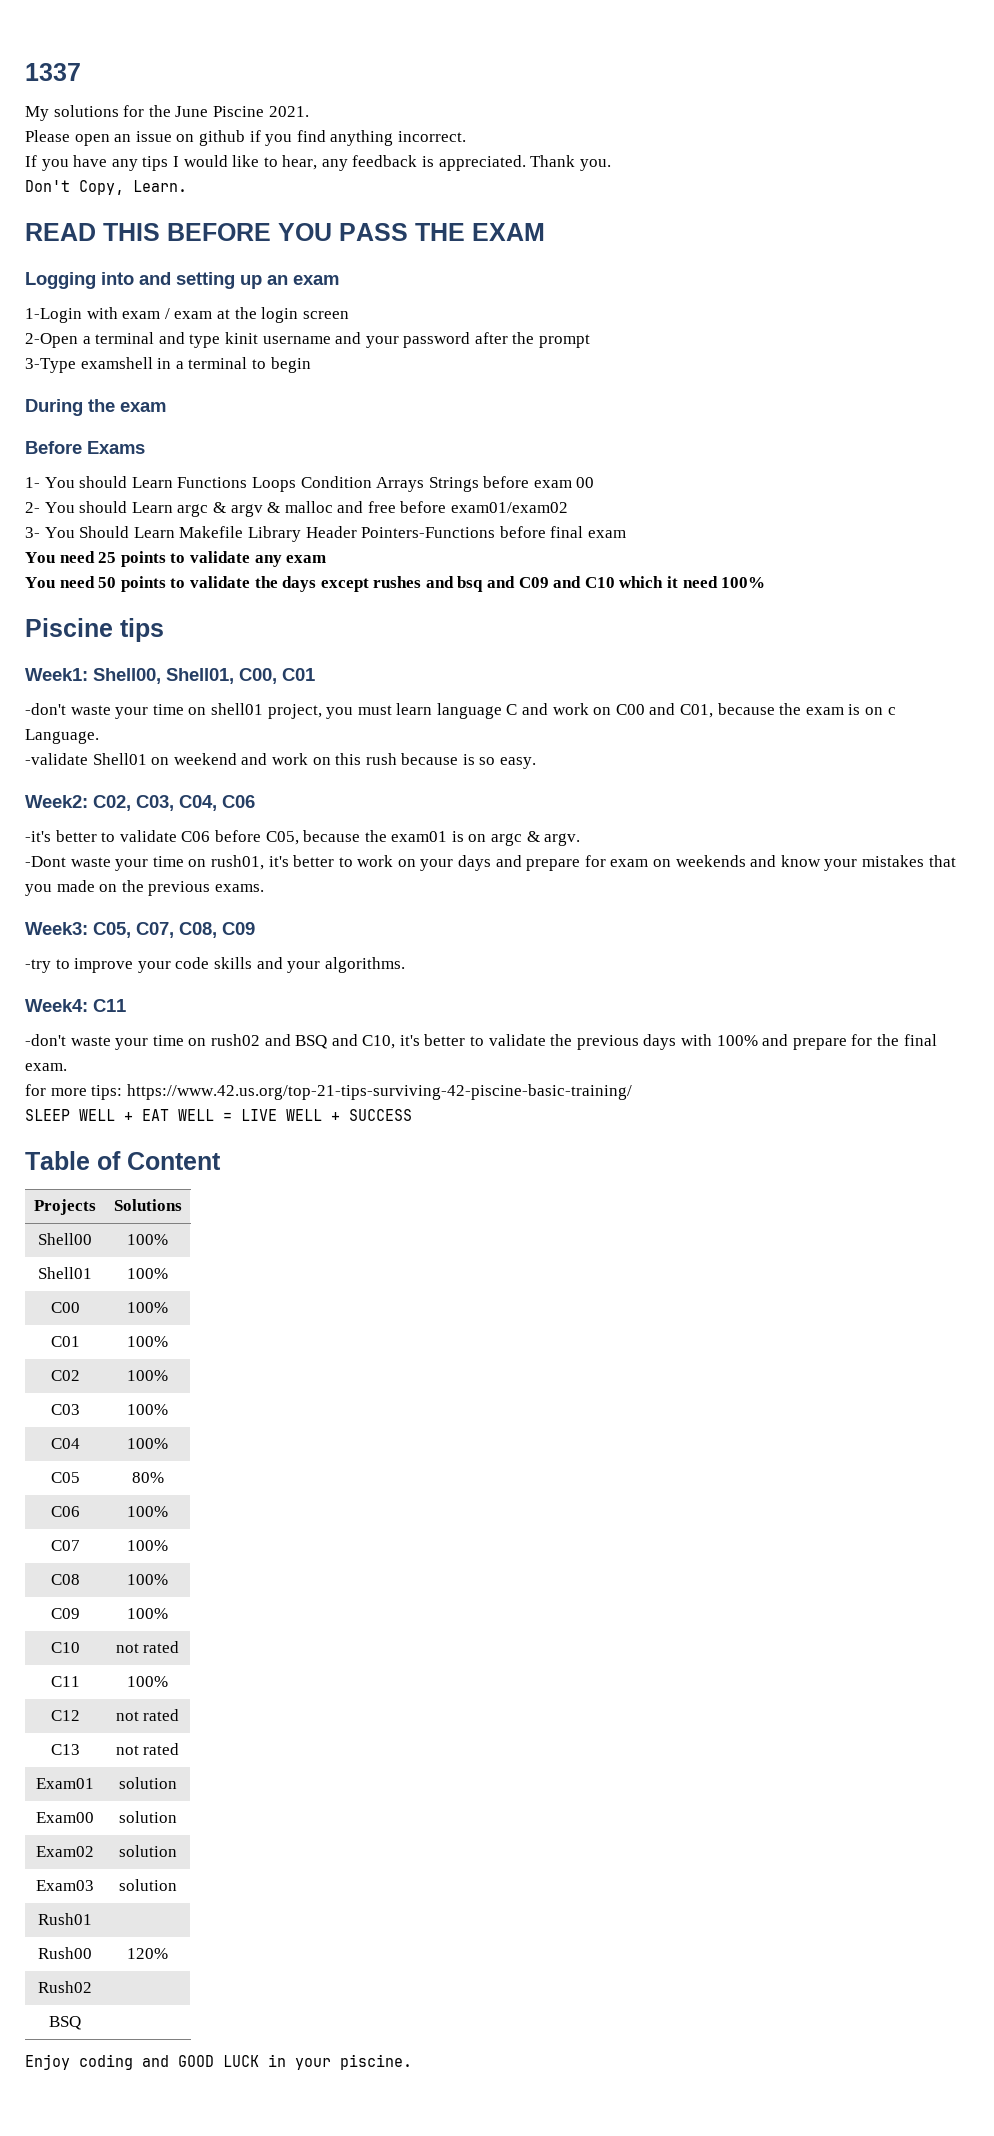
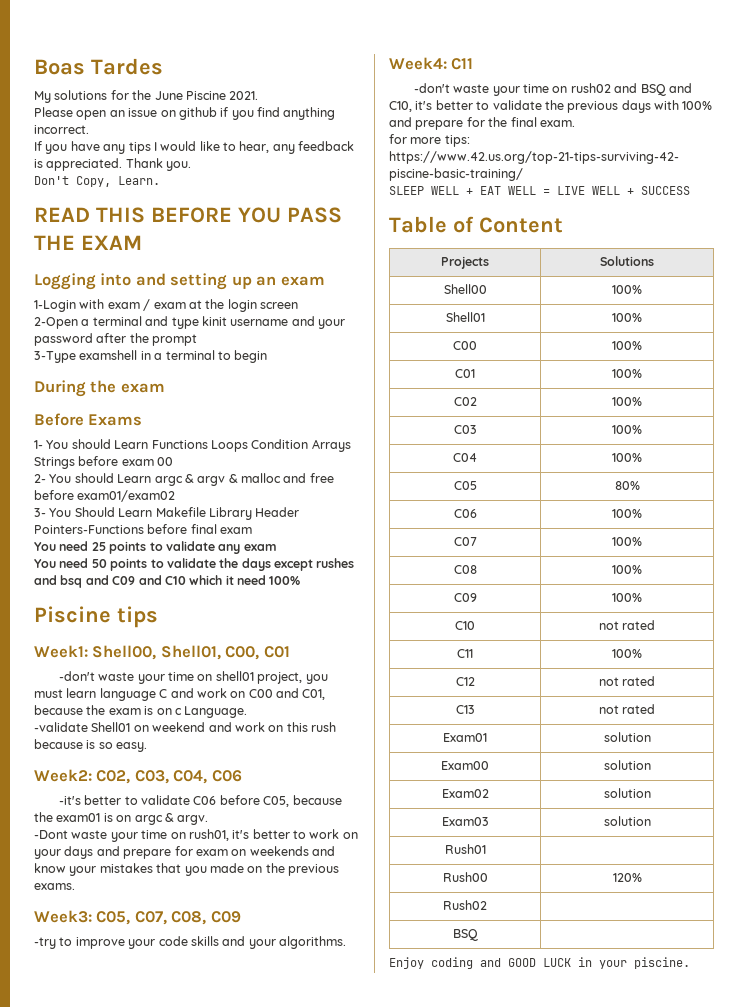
[25,63,81,81] 1337 -> [34,58,163,75] Boas Tardes

